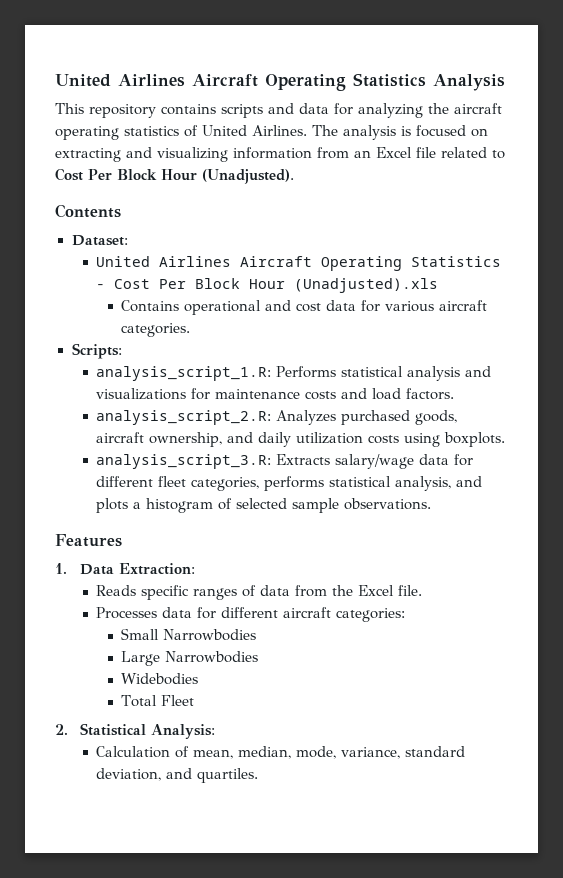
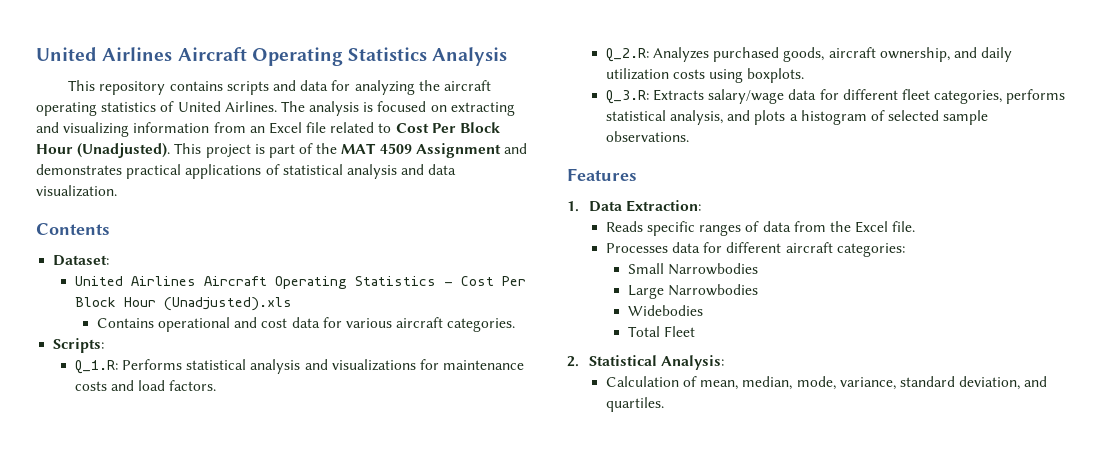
(294, 176) none -> [174,143,528,158] [36,164,457,179] [36,185,117,197] This project is part of the MAT 4509 Assignment and demonstrates practical applications of statistical analysis and data visualization.
[96,366,272,381] analysis_script_1.R: -> [74,360,118,374] Q_1.R:
[96,410,272,425] analysis_script_2.R: -> [605,48,649,62] Q_2.R:
[96,454,272,469] analysis_script_3.R: -> [605,90,649,104] Q_3.R:

